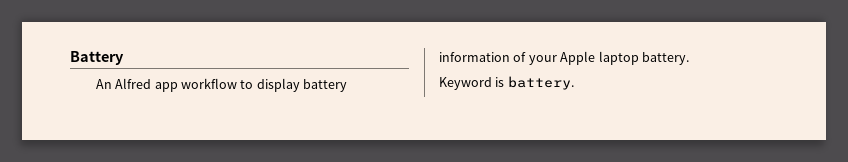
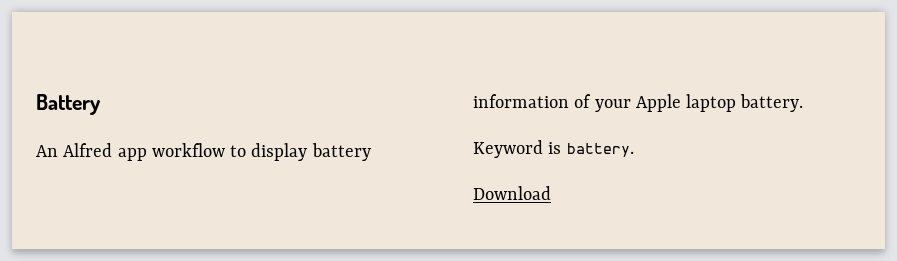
(574, 83) none -> [473,186,551,200] // Download

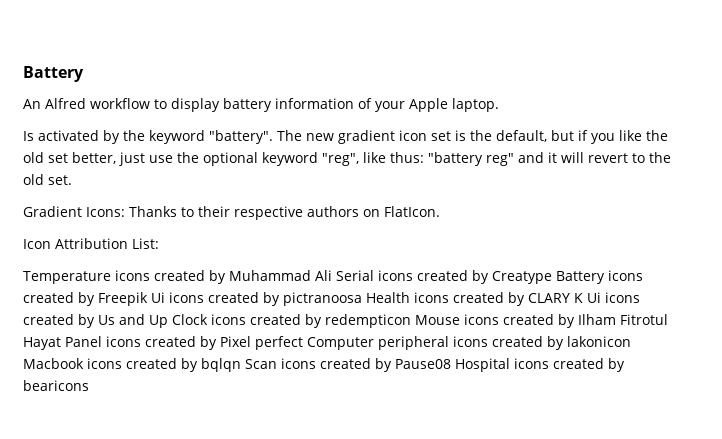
[117,148,147,161] app -> (86, 103) none
[686,94,804,112] [473,140,634,158] [473,186,551,200] laptop battery. // Keyword is battery. // Download -> [452,98,499,112] [23,130,668,144] [23,152,671,166] [23,174,72,185] [23,206,440,220] [23,238,159,249] [23,270,643,284] [23,292,640,306] [23,314,668,328] [23,336,631,350] [23,358,625,372] [23,380,89,391] laptop. // Is activated by the keyword "battery". The new gradient icon set is the default, but if you like the old set better, just use the optional keyword "reg", like thus: "battery reg" and it will revert to the old set. // Gradient Icons: Thanks to their respective authors on FlatIcon. // Icon Attribution List: // Temperature icons created by Muhammad Ali Serial icons created by Creatype Battery icons created by Freepik Ui icons created by pictranoosa Health icons created by CLARY K Ui icons created by Us and Up Clock icons created by redempticon Mouse icons created by Ilham Fitrotul Hayat Panel icons created by Pixel perfect Computer peripheral icons created by lakonicon Macbook icons created by bqlqn Scan icons created by Pause08 Hospital icons created by bearicons

